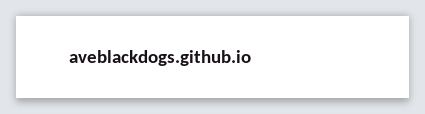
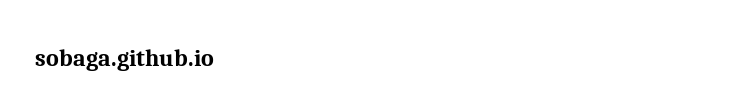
[69,50,251,66] aveblackdogs.github.io -> [35,49,214,71] sobaga.github.io

